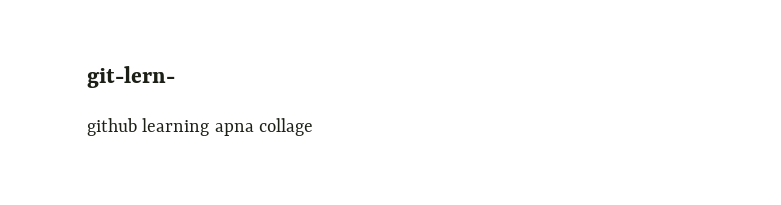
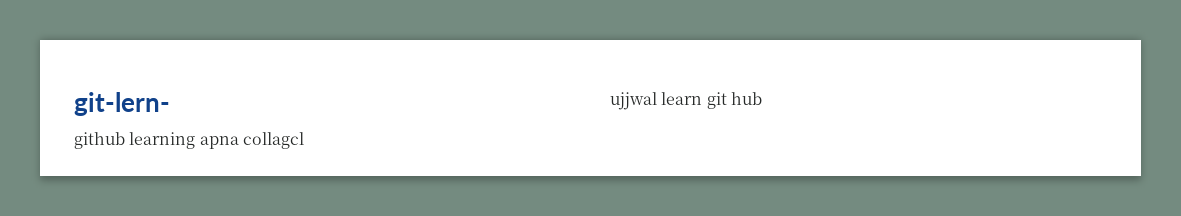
[259,118,314,136] collage -> [242,132,304,149] [610,92,762,110] collagcl // ujjwal learn git hub

